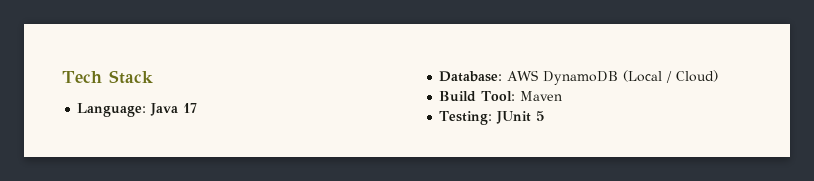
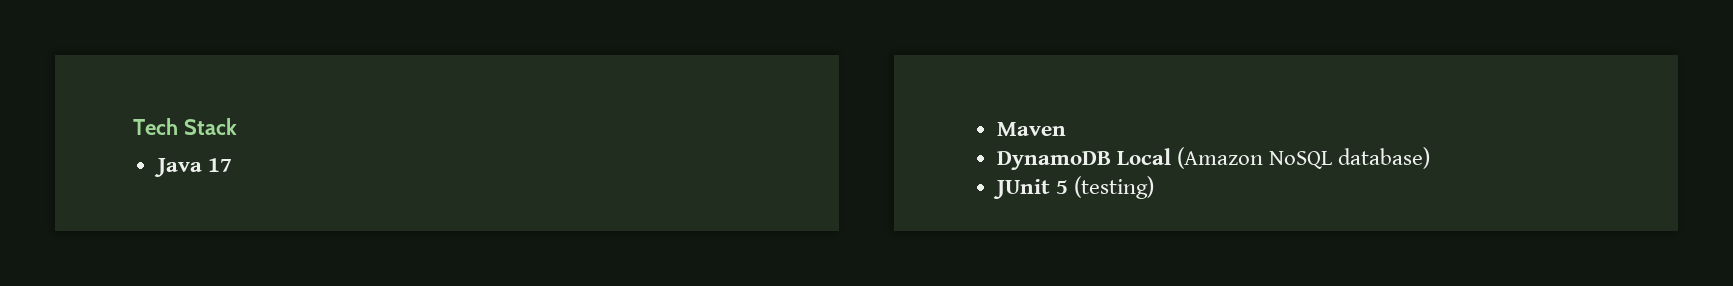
[77,103,147,117] Language: -> (237, 126) none
[439,70,719,85] [439,91,563,102] [439,111,493,125] Database: AWS DynamoDB (Local / Cloud) // Build Tool: Maven // Testing: -> [996,122,1066,136] [996,147,1431,170] Maven // DynamoDB Local (Amazon NoSQL database) //
(546, 116) none -> [1073,176,1154,199] (testing)

